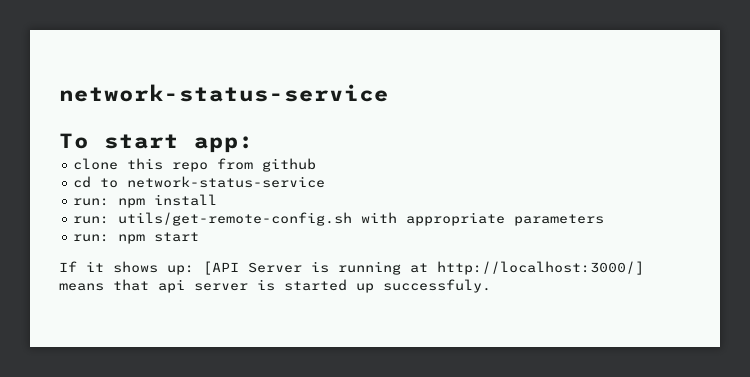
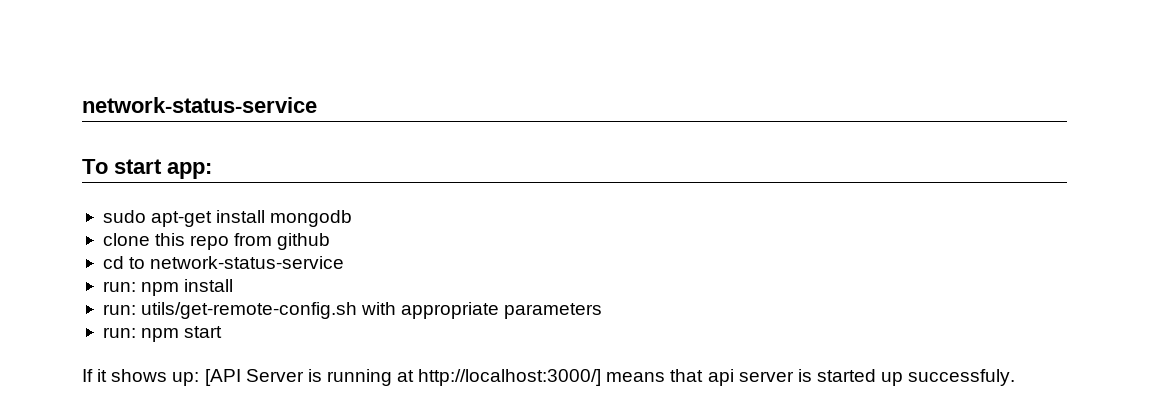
(254, 144) none -> [102,210,353,227] // sudo apt-get install mongodb

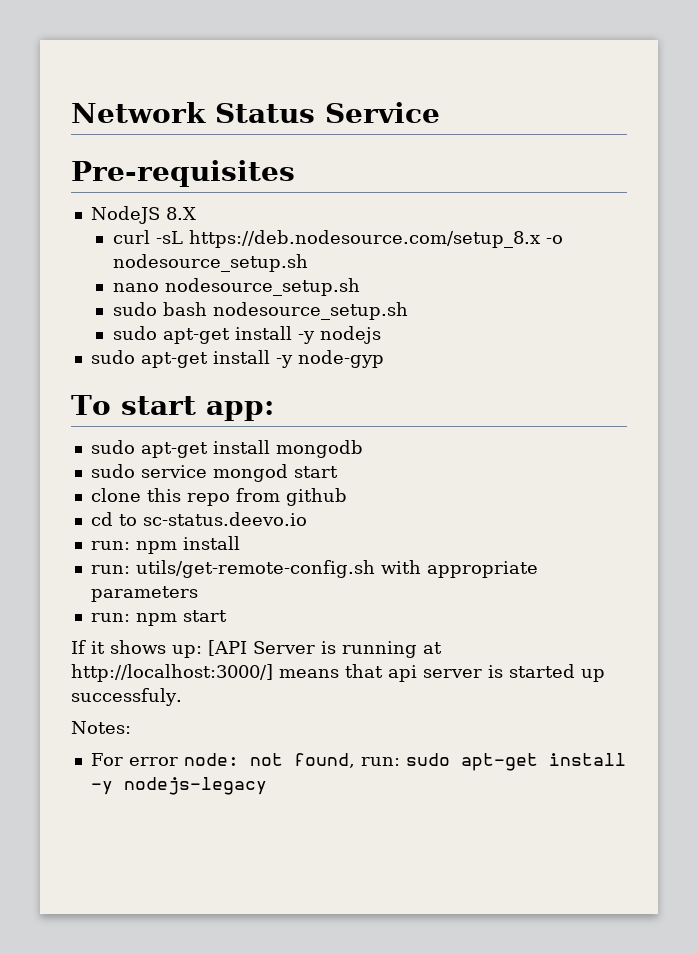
[82,97,317,113] network-status-service -> [71,102,440,123] [71,160,295,187] [90,206,196,224] [112,230,563,248] [112,254,308,272] [112,278,360,296] [112,302,408,320] [112,326,381,344] [90,350,384,368] Network Status Service // Pre-requisites // NodeJS 8.X // curl -sL https://deb.nodesource.com/setup_8.x -o nodesource_setup.sh // nano nodesource_setup.sh // sudo bash nodesource_setup.sh // sudo apt-get install -y nodejs // sudo apt-get install -y node-gyp
(353, 218) none -> [90,464,338,482] // sudo service mongod start
[150,256,345,269] network-status-service -> [142,512,307,526] sc-status.deevo.io
(1016, 377) none -> [71,721,131,734] [90,753,626,771] [90,777,267,795] // Notes: // For error node: not found, run: sudo apt-get install -y nodejs-legacy

